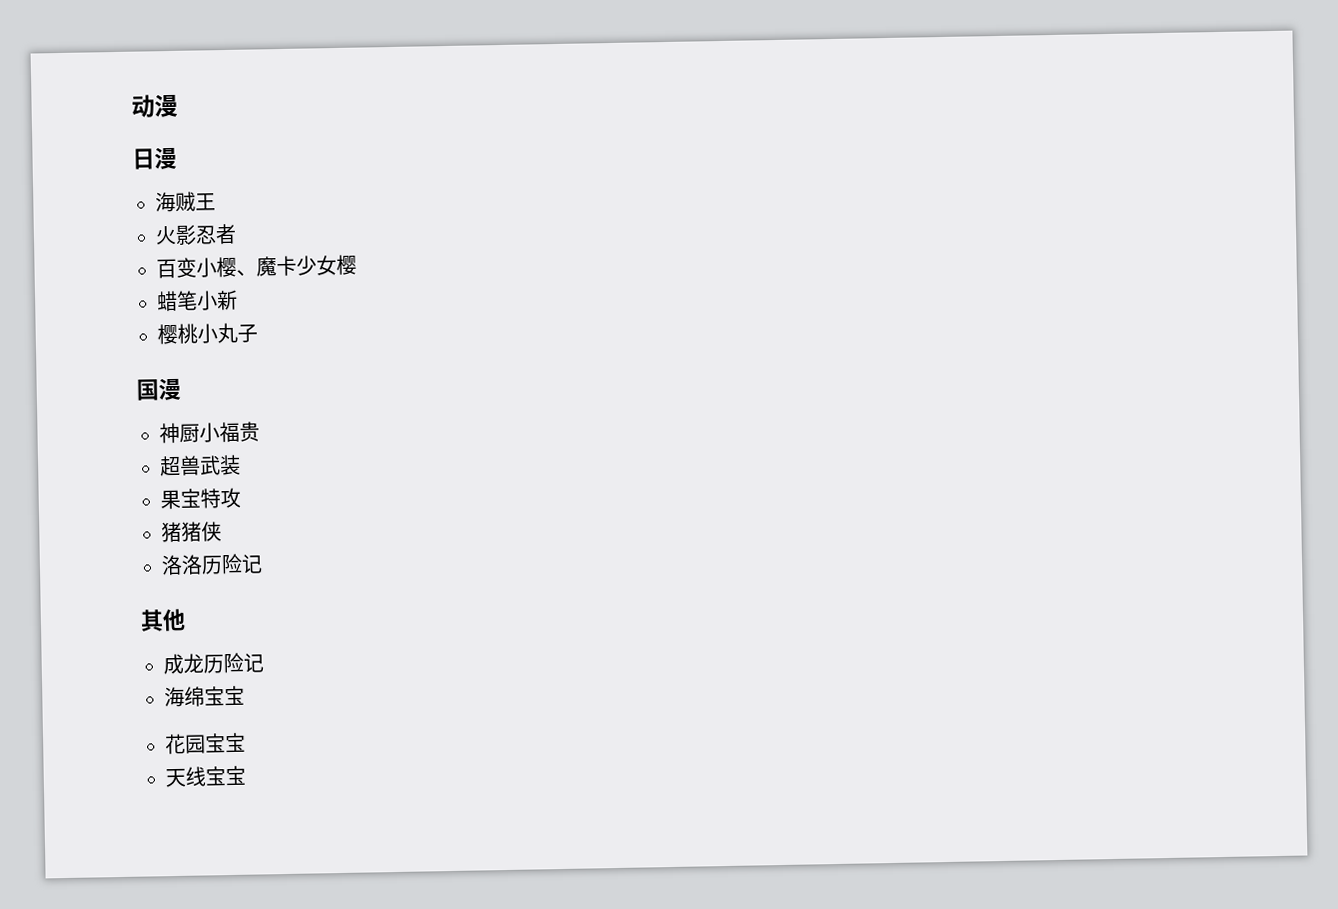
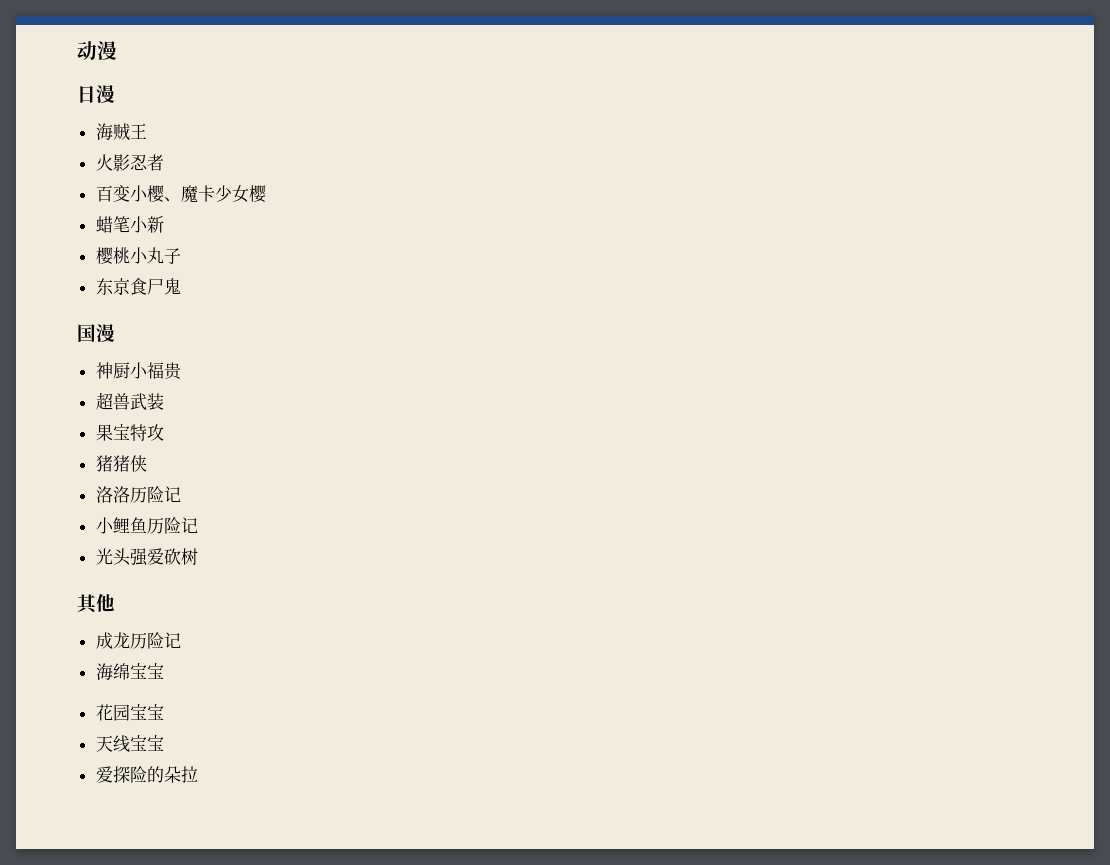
(258, 333) none -> [95,278,181,295] // 东京食尸鬼
(263, 563) none -> [95,517,198,534] [95,548,198,566] // 小鲤鱼历险记 // 光头强爱砍树
(246, 775) none -> [95,766,198,783] // 爱探险的朵拉

